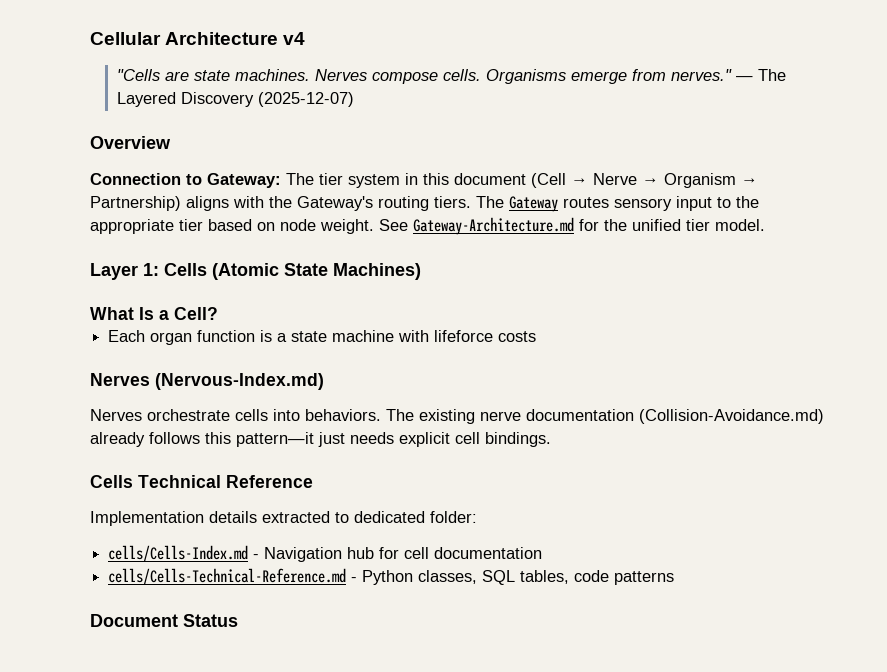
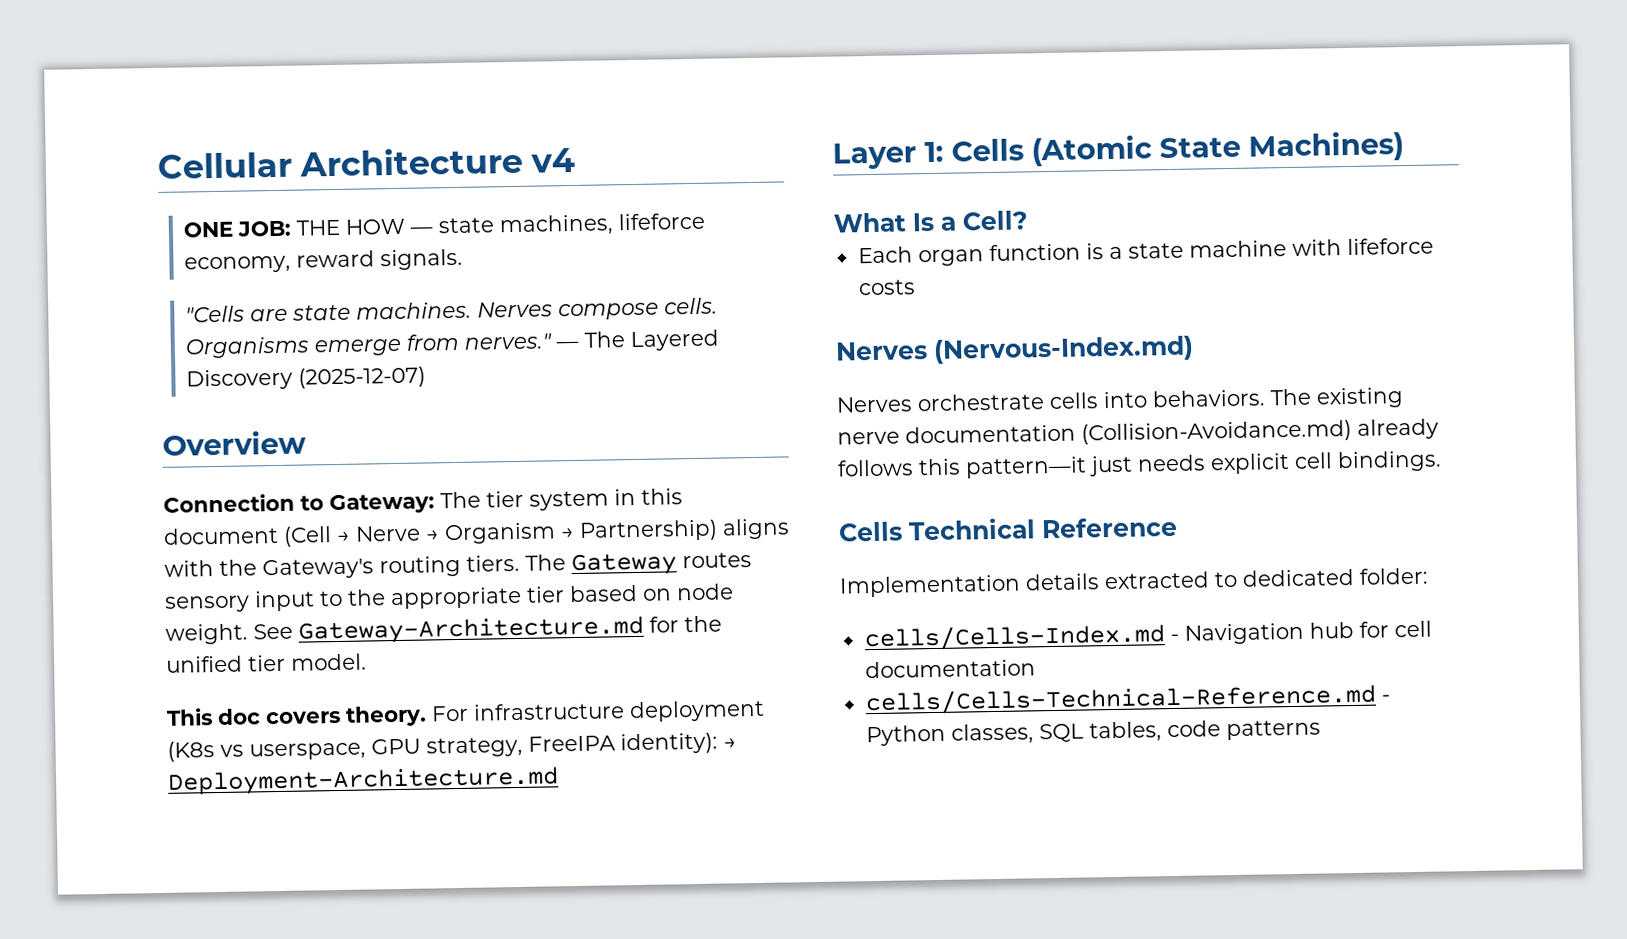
(306, 38) none -> [183,212,706,238] [184,248,464,274] // ONE JOB: THE HOW — state machines, lifeforce economy, reward signals.
(765, 225) none -> [166,699,765,727] [167,732,737,762] [167,766,559,796] // This doc covers theory. For infrastructure deployment (K8s vs userspace, GPU strategy, FreeIPA identity): → Deployment-Architecture.md
[90,614,238,627] // Document Status -> (1321, 730) none

